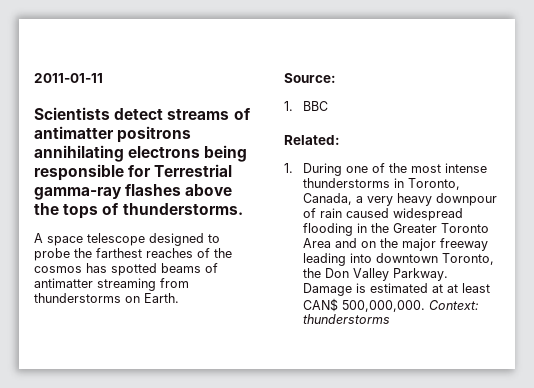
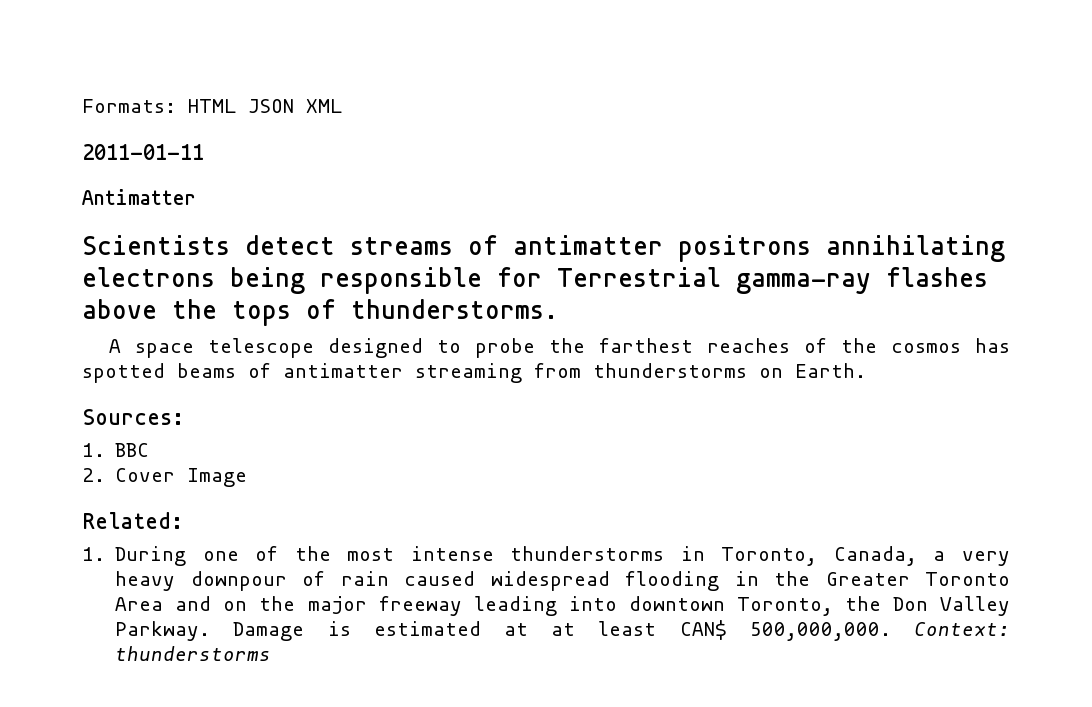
(34, 78) none -> [82,99,342,113] Formats: HTML JSON XML //
(103, 78) none -> [82,189,196,205] // Antimatter
[284,73,336,83] Source: -> [82,409,184,425] Sources:
(328, 106) none -> [82,468,248,487] // 2. Cover Image

